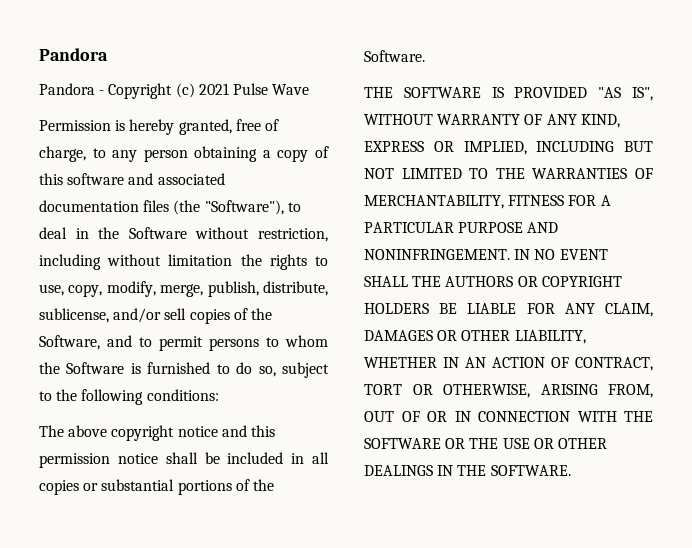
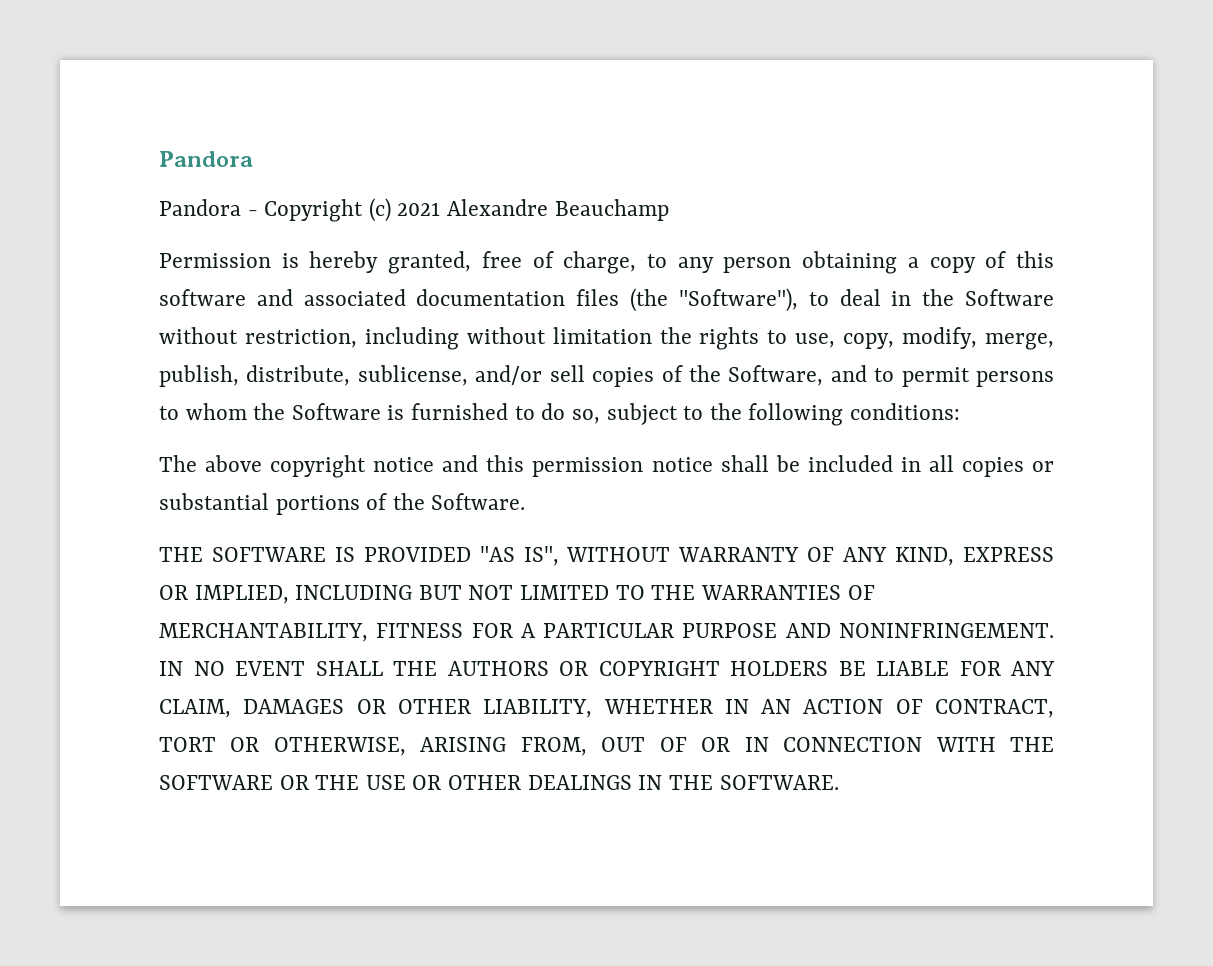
[232,83,310,95] Pulse Wave -> [447,199,669,221] Alexandre Beauchamp

